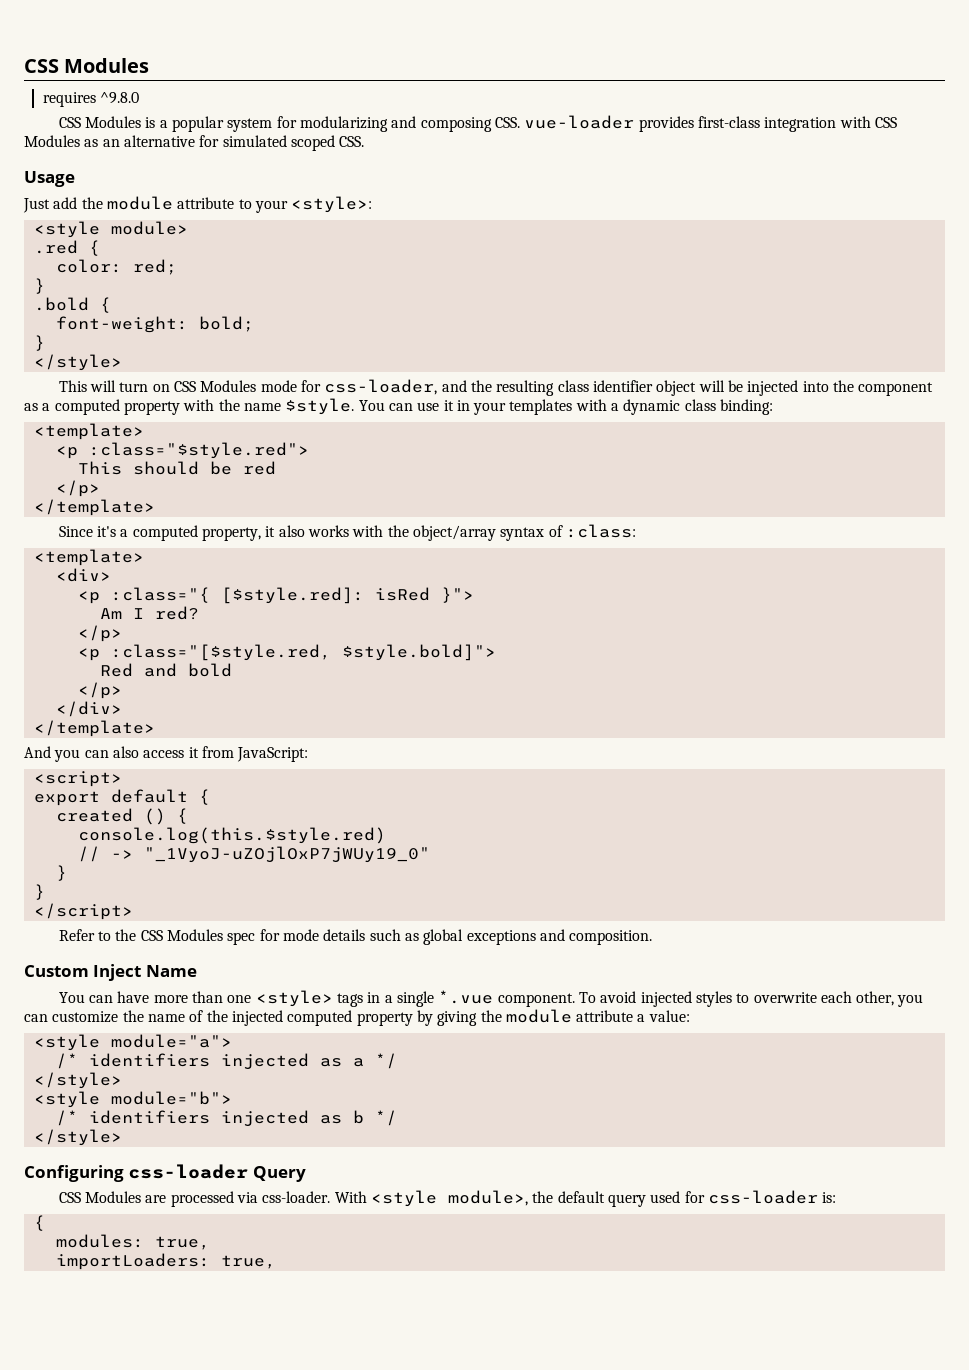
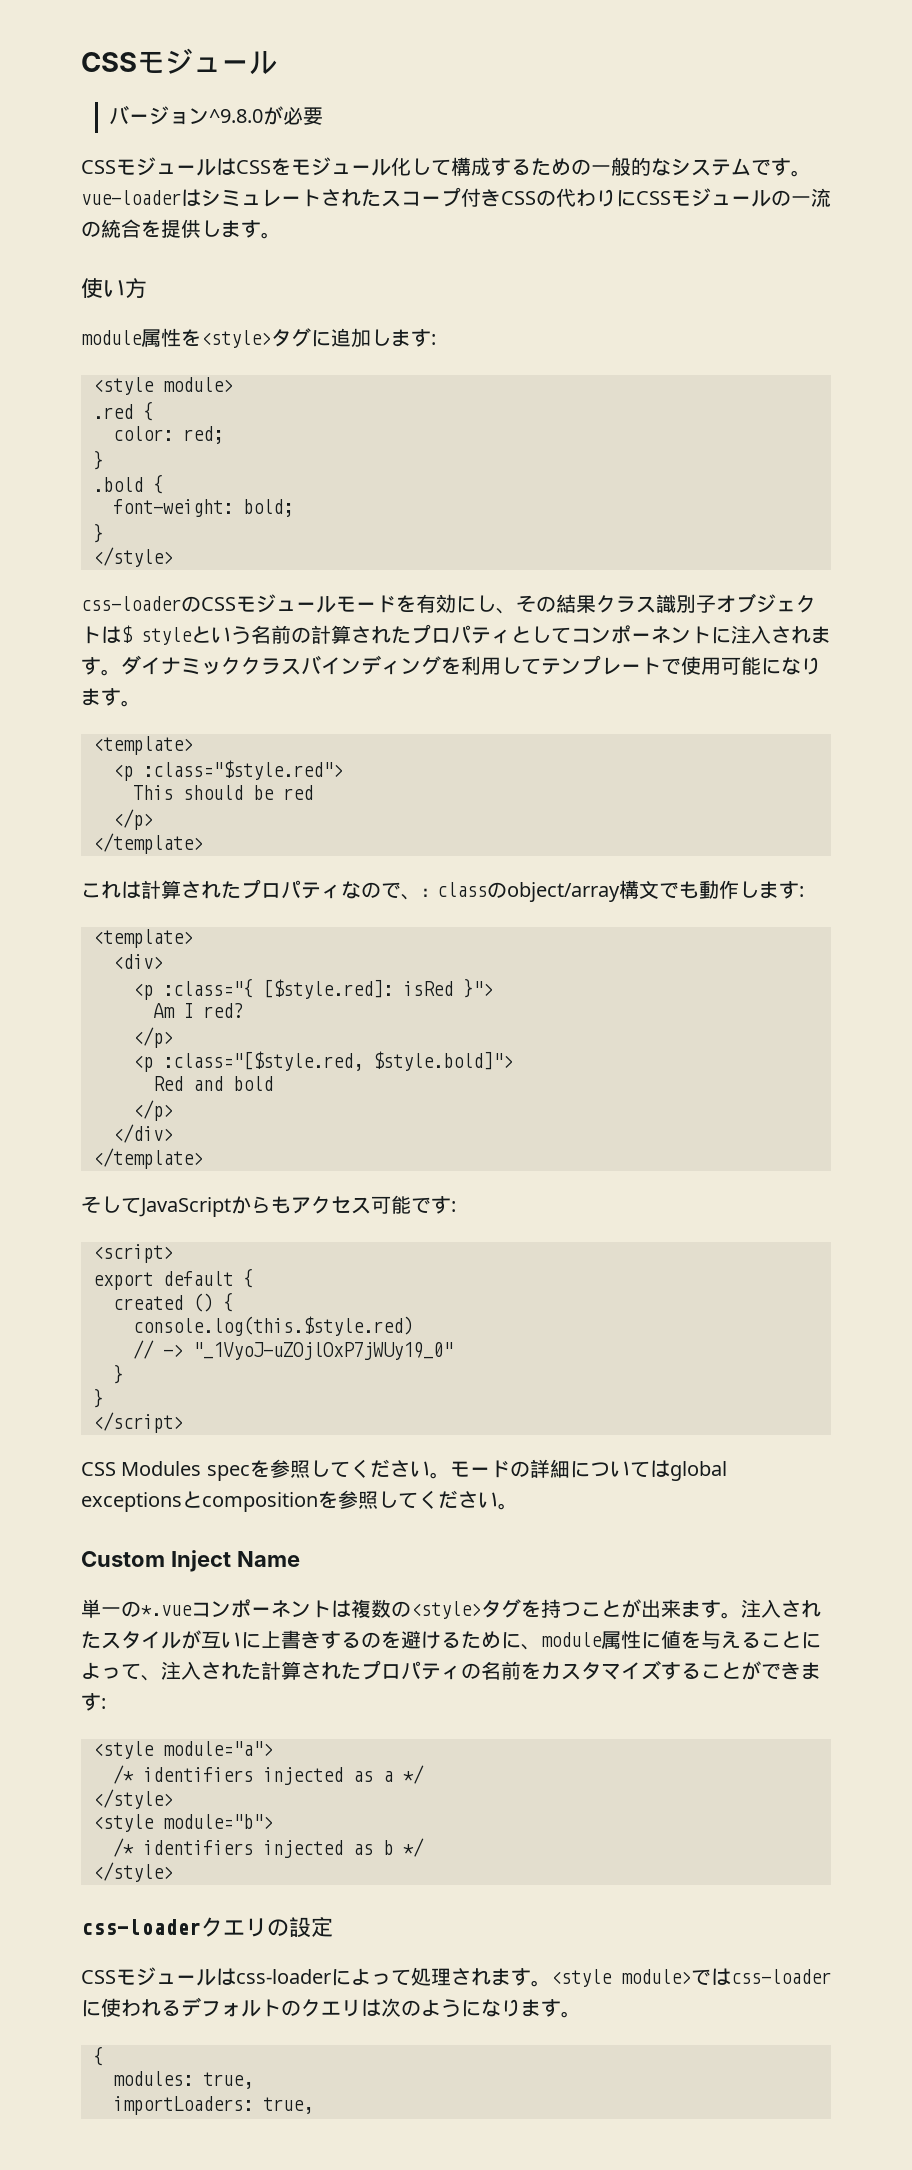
[24,58,150,73] [42,92,96,107] CSS Modules // requires -> [81,48,277,75] [108,105,209,125] CSSモジュール // バージョン
[58,115,897,132] [24,135,365,151] [24,171,75,187] [23,196,373,213] // CSS Modules is a popular system for modularizing and composing CSS. vue-loader provides first-class integration with CSS Modules as an alternative for simulated scoped CSS. // Usage // Just add the module attribute to your <style>: -> [262,106,323,125] [81,157,811,177] [81,187,831,207] [81,219,281,239] [81,278,147,298] [81,328,436,348] が必要 // CSSモジュールはCSSをモジュール化して構成するための一般的なシステムです。vue-loaderはシミュレートされたスコープ付きCSSの代わりにCSSモジュールの一流の統合を提供します。 // 使い方 // module属性を<style>タグに追加します:
[58,379,934,396] [24,398,774,415] This will turn on CSS Modules mode for css-loader, and the resulting class identifier object will be injected into the component as a computed property with the name $style. You can use it in your templates with a dynamic class binding: -> [81,593,816,614] [81,624,831,645] [81,655,821,676] [81,688,141,707] css-loaderのCSSモジュールモードを有効にし、その結果クラス識別子オブジェクトは$ styleという名前の計算されたプロパティとしてコンポーネントに注入されます。ダイナミッククラスバインディングを利用してテンプレートで使用可能になります。
[58,524,636,541] Since it's a computed property, it also works with the object/array syntax of :class: -> [81,879,804,902] これは計算されたプロパティなので、：classのobject/array構文でも動作します:
[24,746,309,762] And you can also access it from JavaScript: -> [81,1195,456,1217] そしてJavaScriptからもアクセス可能です:
[58,929,653,945] [24,964,197,981] [58,990,924,1007] [24,1009,690,1026] Refer to the CSS Modules spec for mode details such as global exceptions and composition. // Custom Inject Name // You can have more than one <style> tags in a single *.vue component. To avoid injected styles to overwrite each other, you can customize the name of the injected computed property by giving the module attribute a value: -> [81,1459,727,1481] [81,1490,518,1512] [81,1550,300,1572] [81,1599,821,1619] [81,1630,821,1650] [81,1660,821,1681] [81,1693,106,1711] CSS Modules specを参照してください。モードの詳細についてはglobal exceptionsとcompositionを参照してください。 // Custom Inject Name // 単一の*.vueコンポーネントは複数の<style>タグを持つことが出来ます。注入されたスタイルが互いに上書きするのを避けるために、module属性に値を与えることによって、注入された計算されたプロパティの名前をカスタマイズすることができます:
[24,1164,306,1182] [58,1190,837,1207] Configuring css-loader Query // CSS Modules are processed via css-loader. With <style module>, the default query used for css-loader is: -> [81,1917,333,1938] [81,1967,831,1987] [81,1997,581,2018] css-loaderクエリの設定 // CSSモジュールはcss-loaderによって処理されます。<style module>ではcss-loaderに使われるデフォルトのクエリは次のようになります。

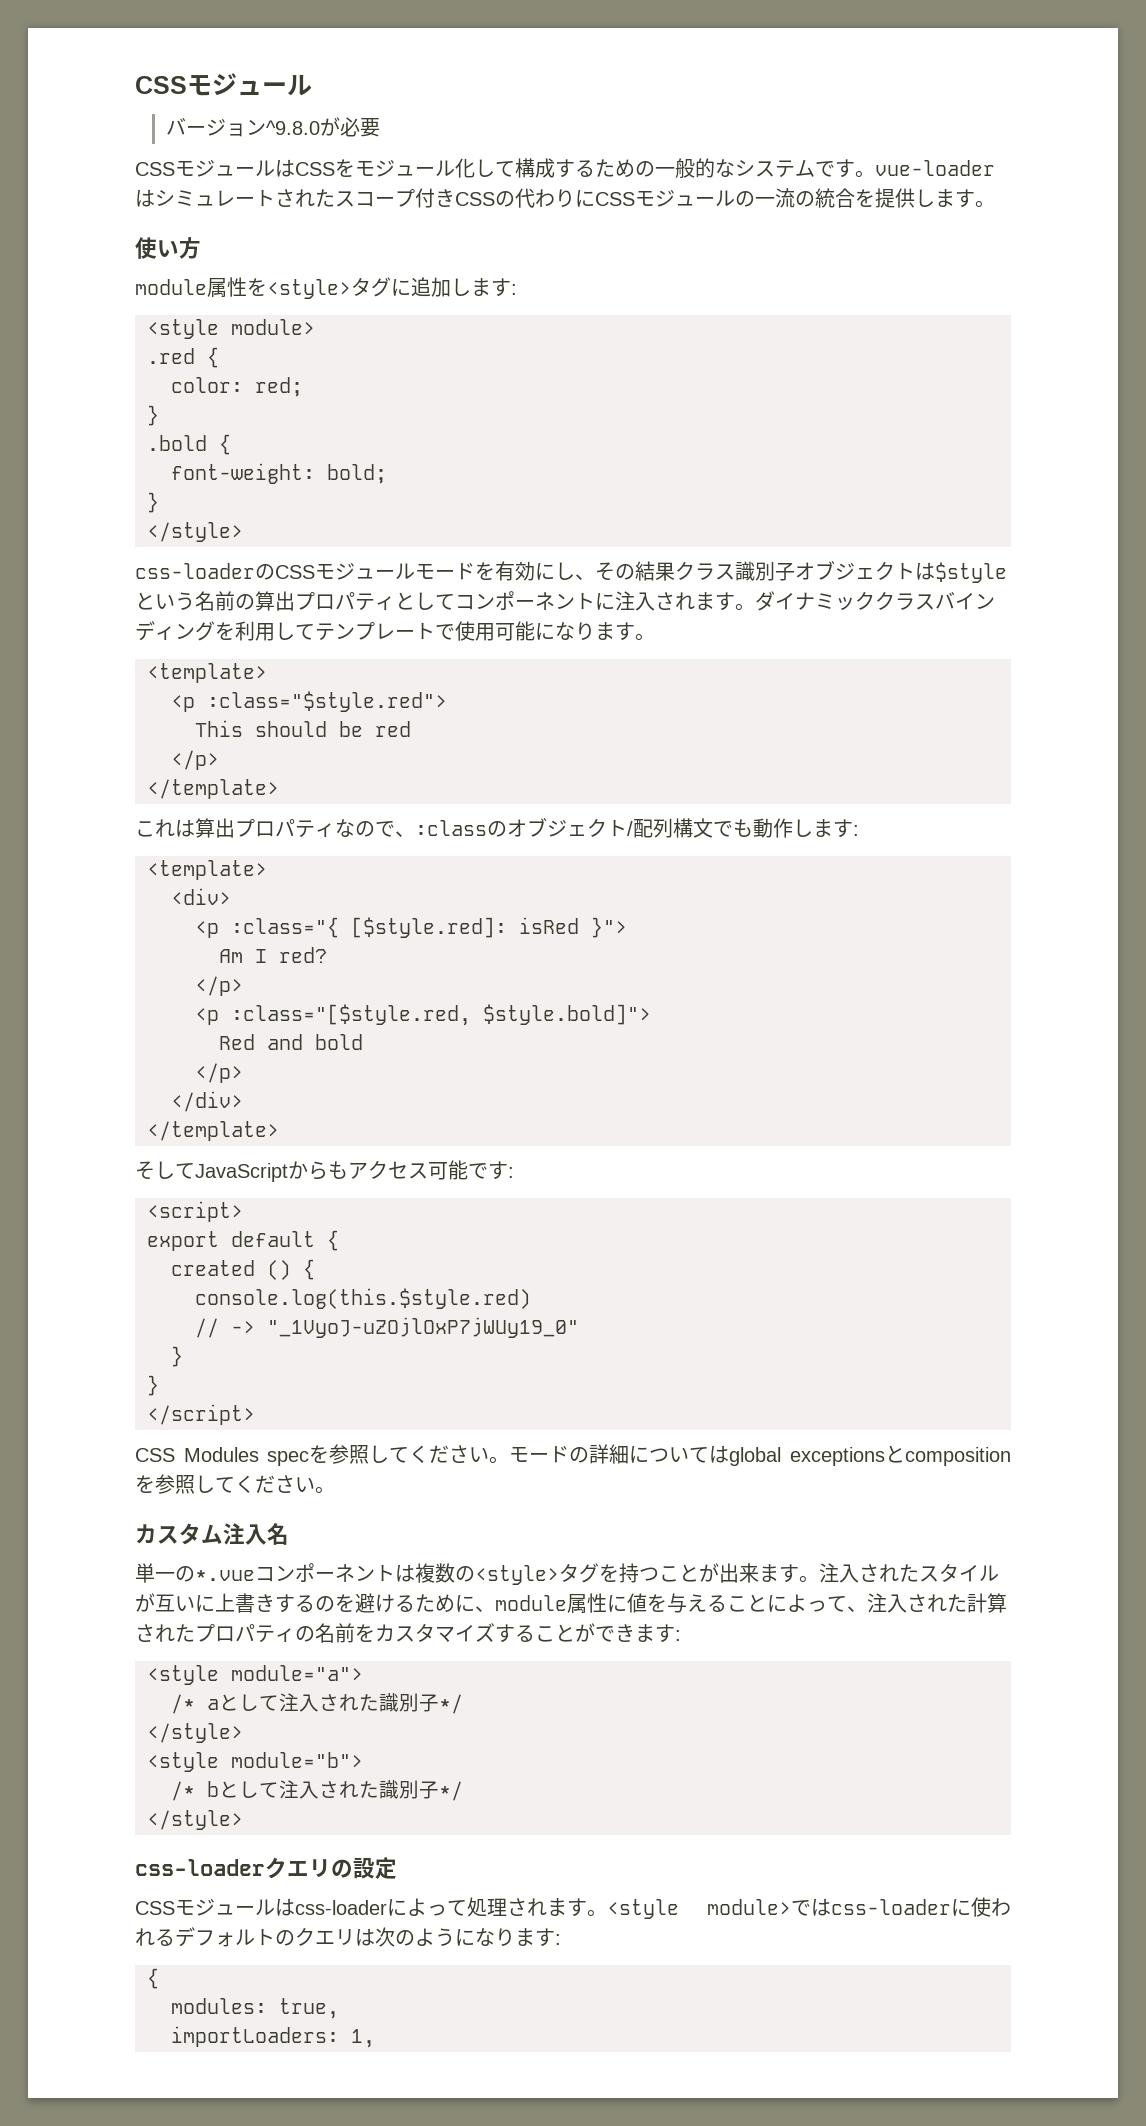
[121,625,192,645] $ style -> [935,562,1007,583] $style
[311,625,411,644] 計算された -> [255,591,295,611] 算出
[141,880,241,899] 計算された -> [195,818,235,838] 算出
[421,882,620,902] ：classのobject/array -> [415,817,673,838] :classのオブジェクト/配列
[81,1550,300,1572] Custom Inject Name -> [135,1523,289,1545] カスタム注入名
[143,1767,393,1785] identifiers injected as a -> [207,1693,439,1712] aとして注入された識別子
[143,1840,393,1858] identifiers injected as b -> [207,1780,439,1799] bとして注入された識別子
[561,2011,581,2018] 。 -> [555,1934,561,1945] :
[263,2097,313,2114] true, -> [351,2029,375,2048] 1,

